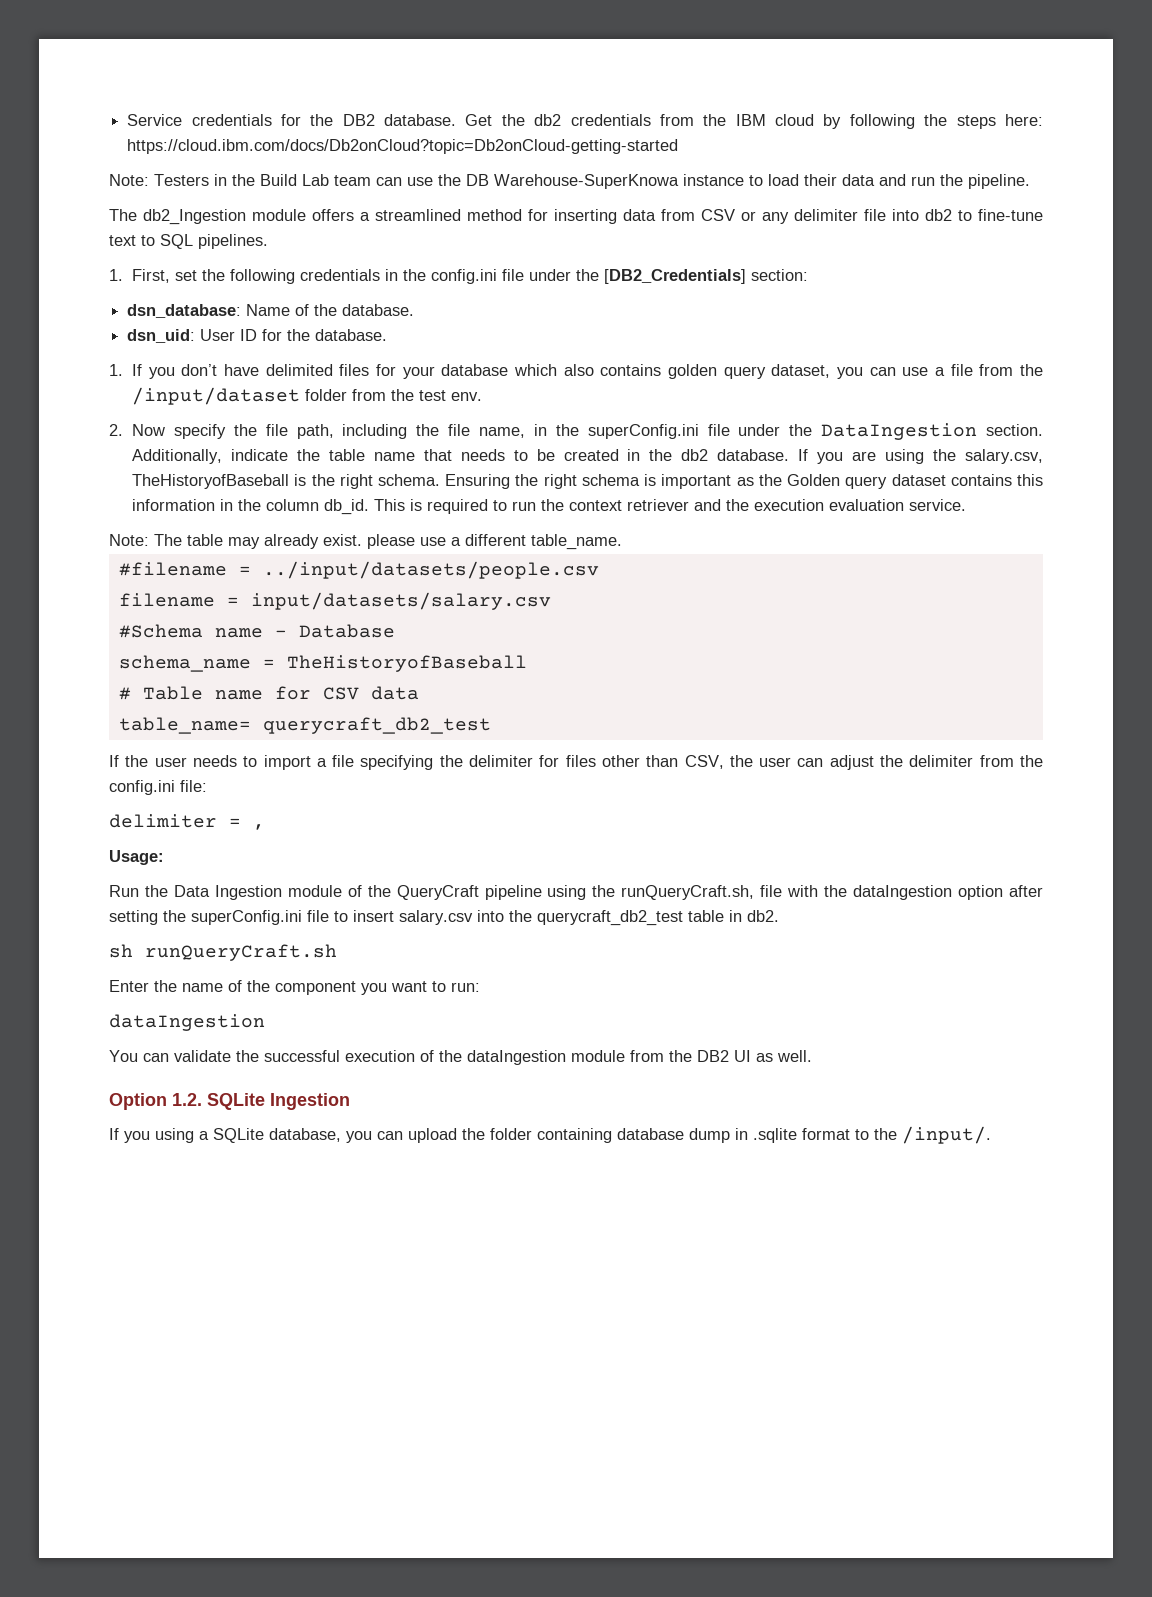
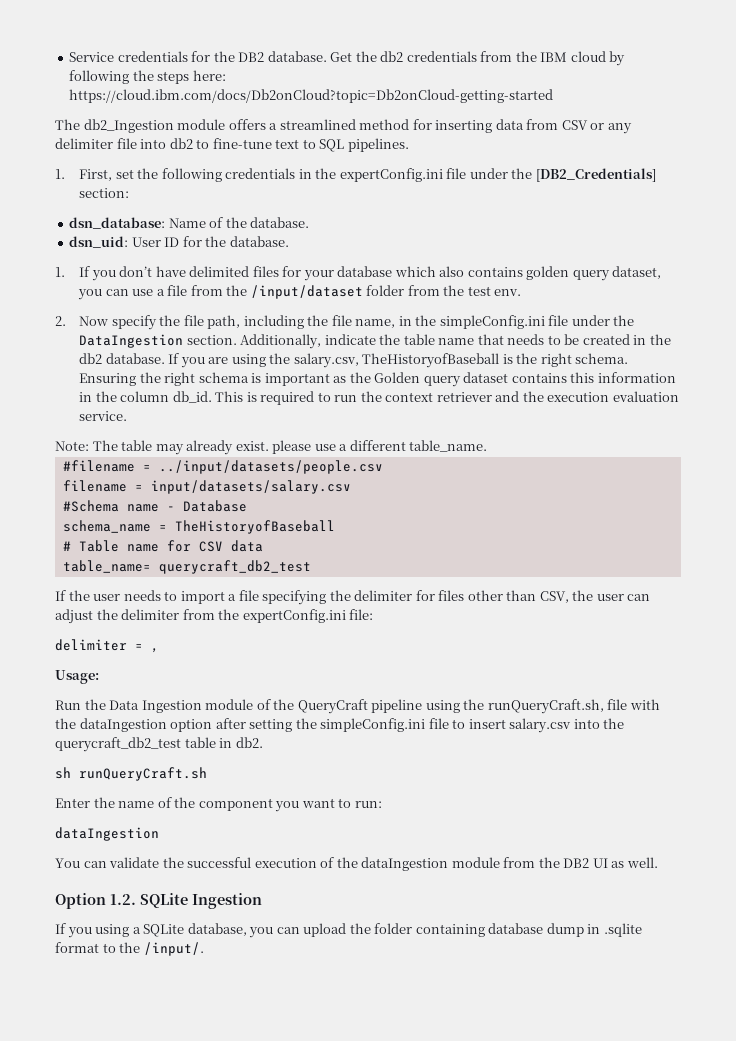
[109,174,1030,189] // Note: Testers in the Build Lab team can use the DB Warehouse-SuperKnowa instance to load their data and run the pipeline. -> (554, 96) none
[431,269,498,284] config.ini -> [339,168,443,182] expertConfig.ini
[587,424,699,439] superConfig.ini -> [439,315,545,329] simpleConfig.ini
[109,780,175,795] config.ini -> [242,609,346,623] expertConfig.ini
[191,910,302,925] superConfig.ini -> [320,718,426,732] simpleConfig.ini

